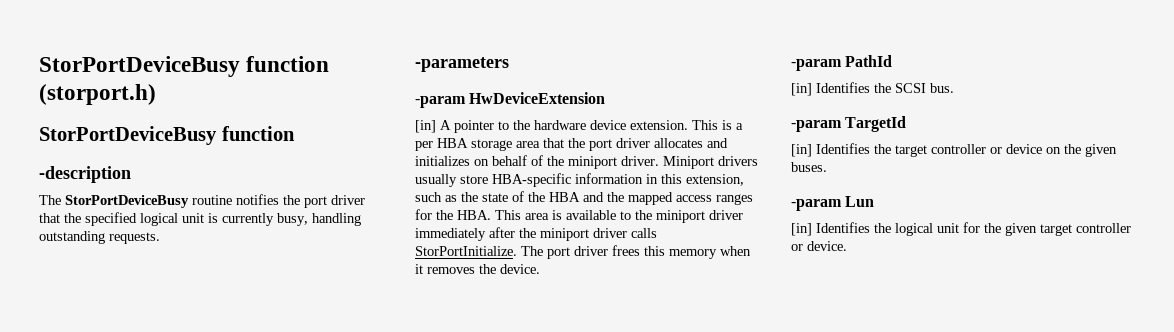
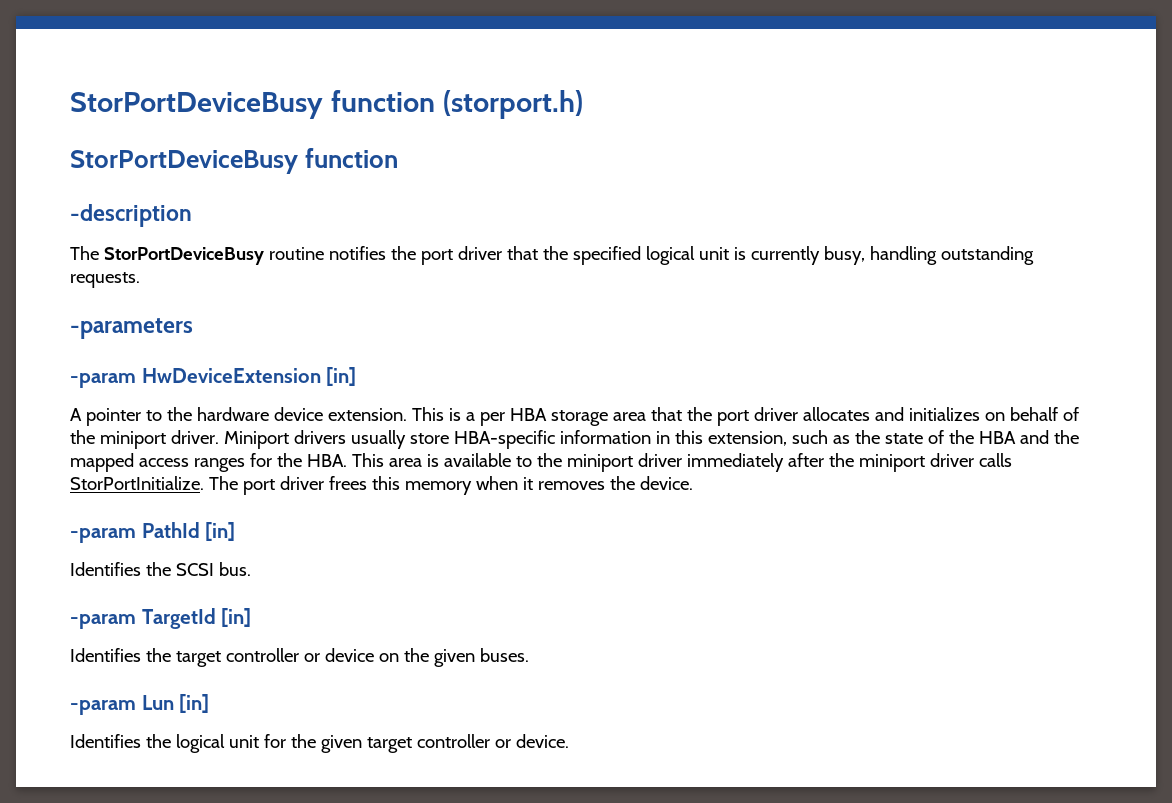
[415,120,436,133] // [in] -> [326,367,357,386] [in] //
[791,83,812,96] // [in] -> [205,522,236,541] [in] //
[791,144,812,157] // [in] -> [221,608,252,627] [in] //
[791,223,812,236] // [in] -> [179,694,210,713] [in] //

